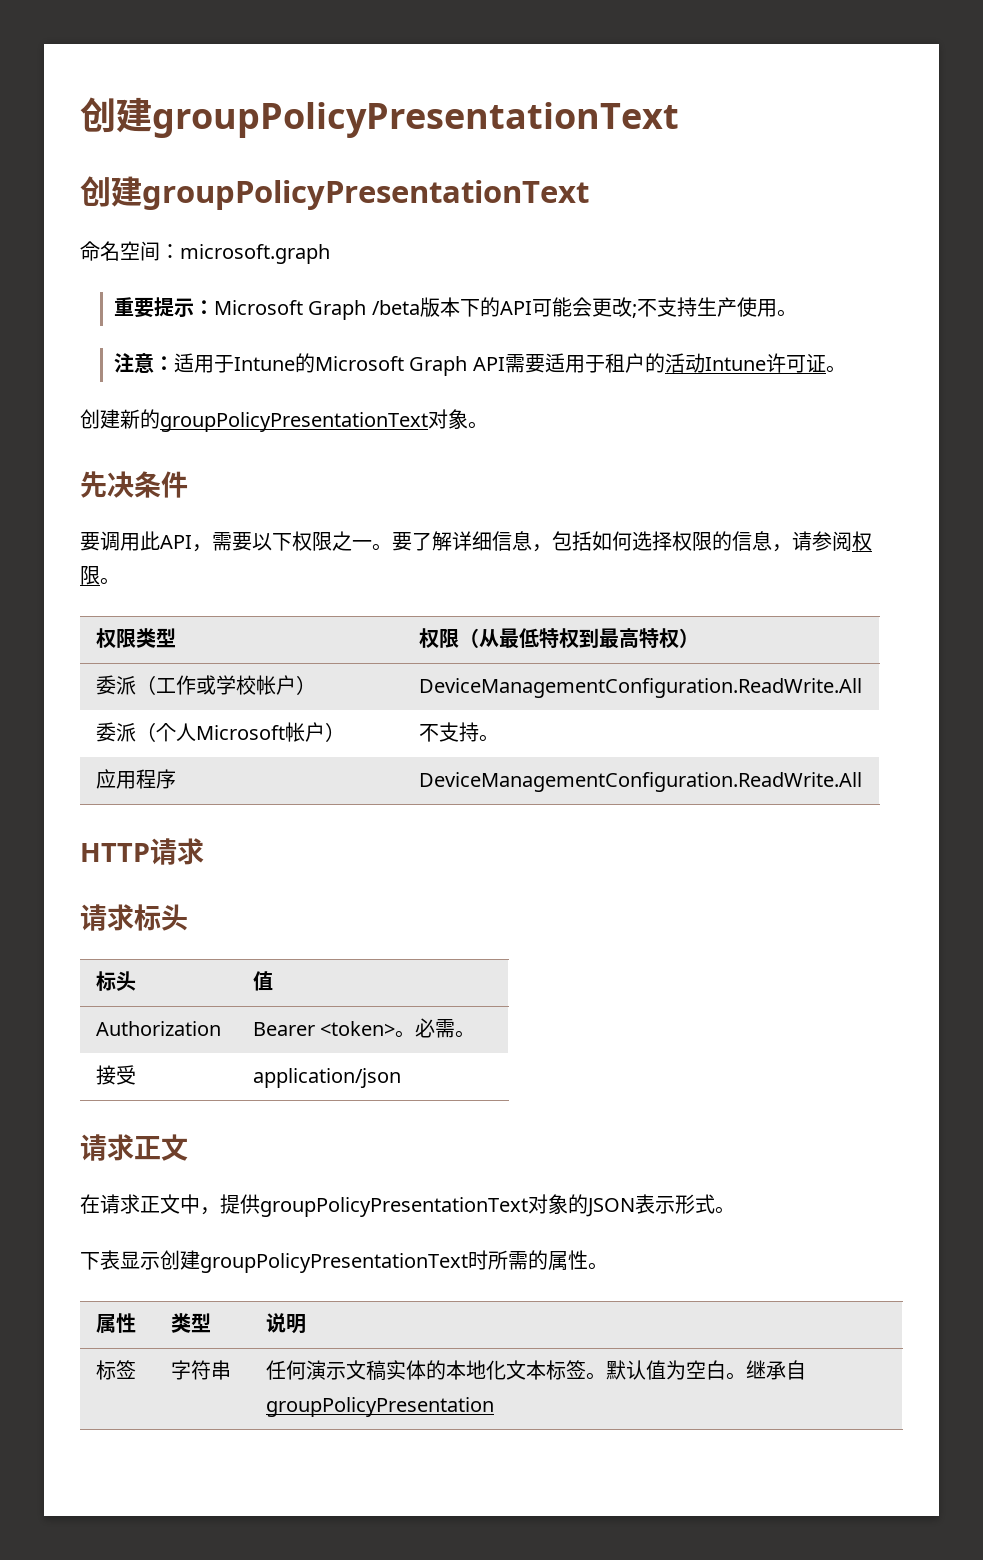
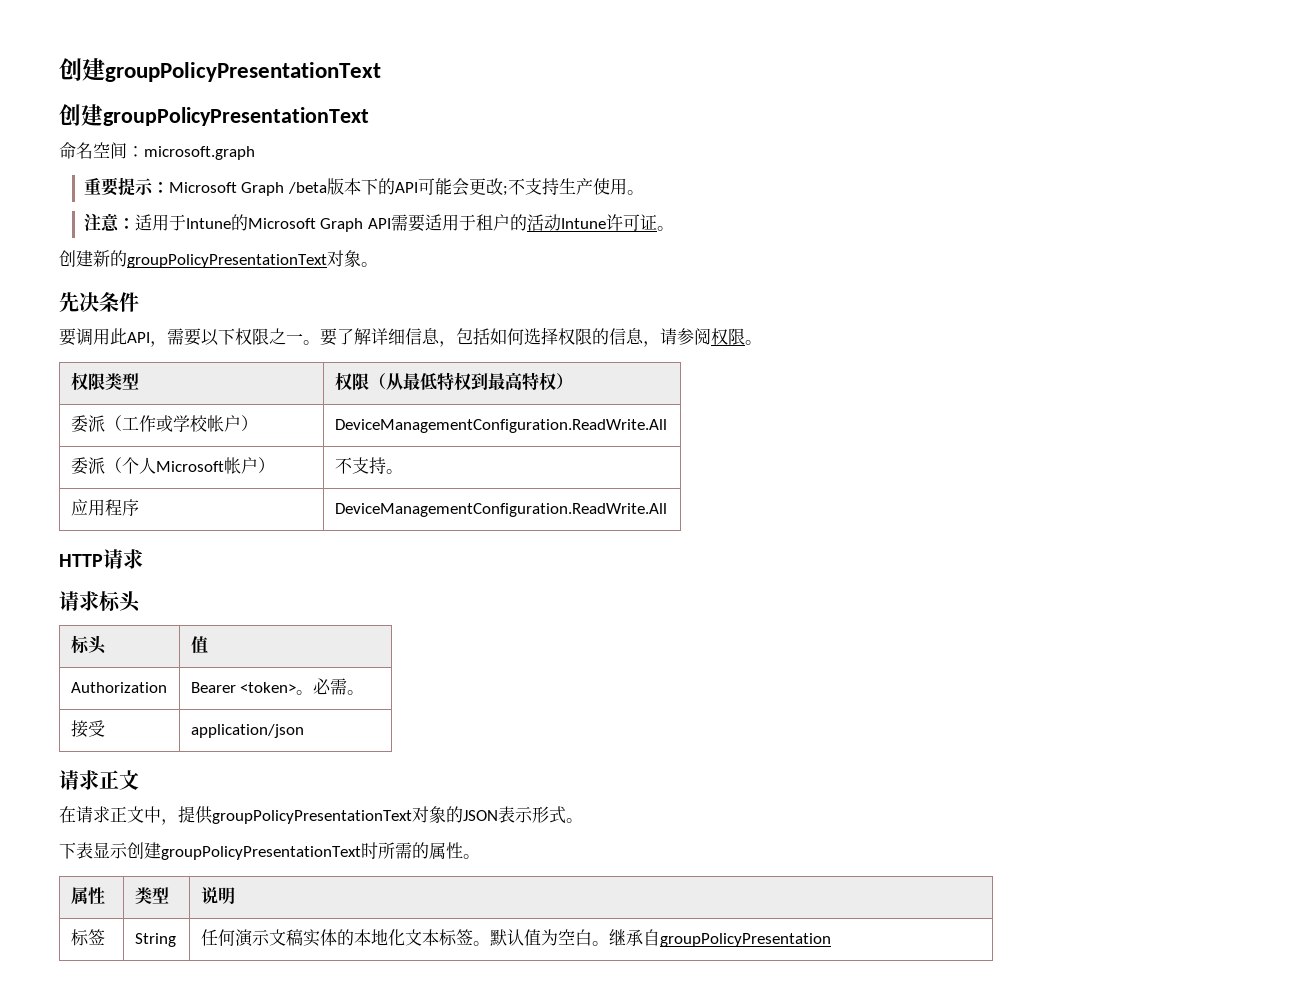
[170,1360,231,1380] 字符串 -> [134,933,176,947] String

